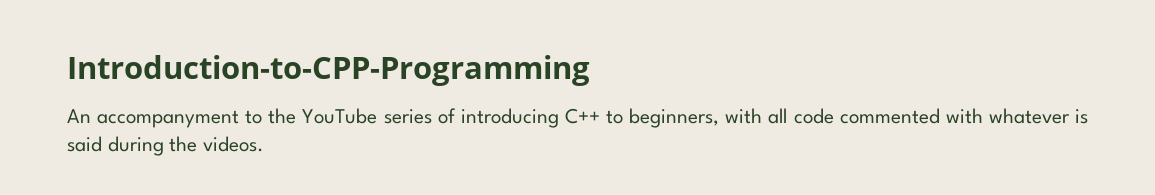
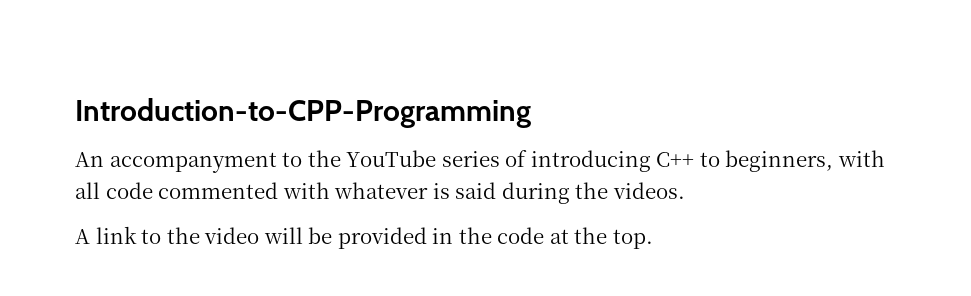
(265, 144) none -> [75,226,653,249] // A link to the video will be provided in the code at the top.

